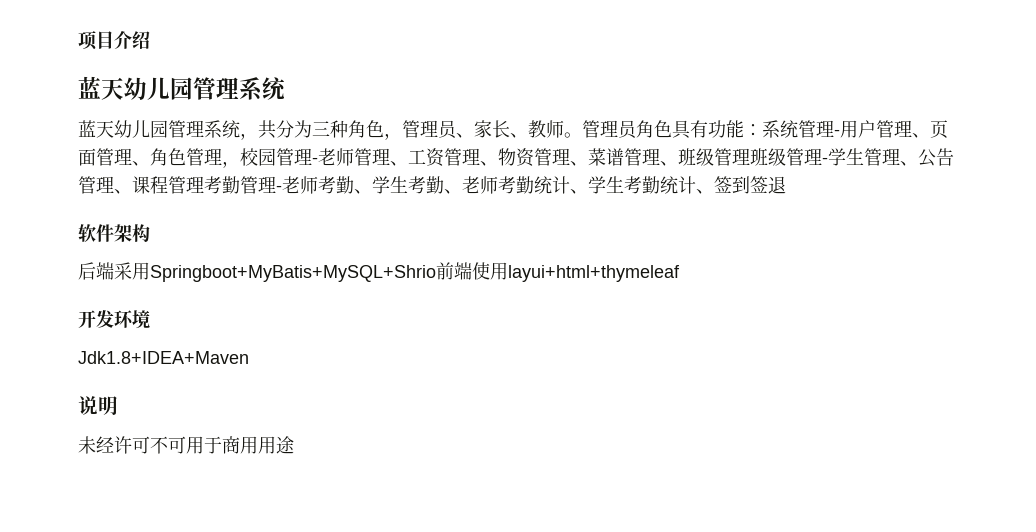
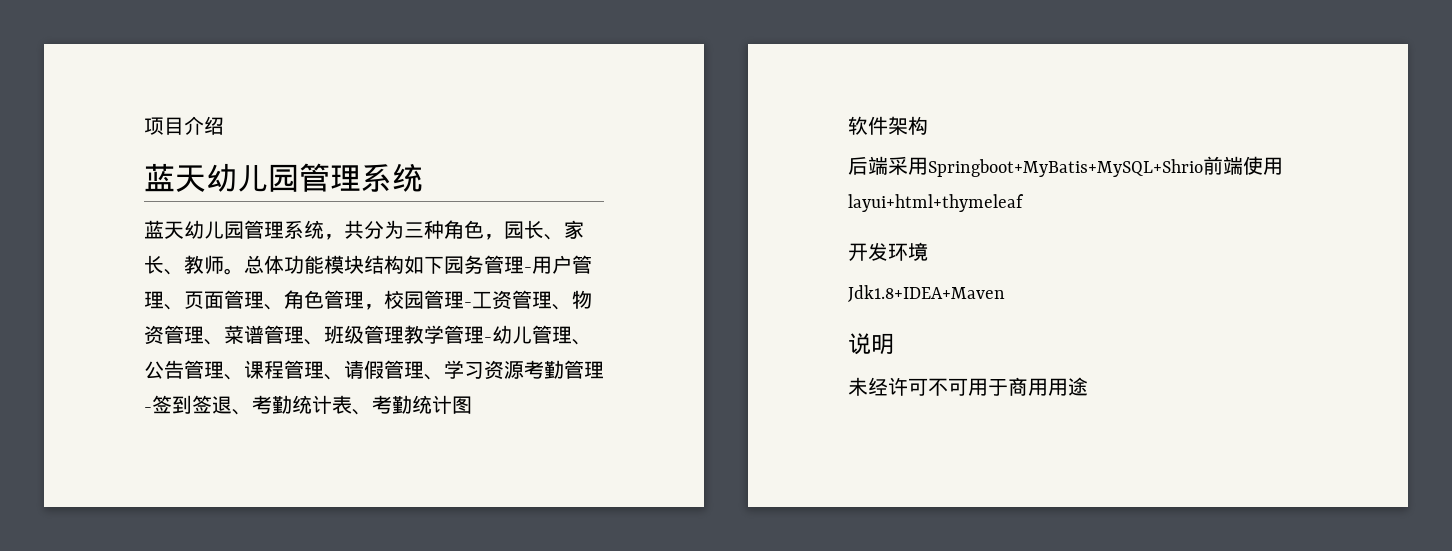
[402,120,458,139] 管理员 -> [504,220,544,239] 园长
[582,120,798,139] 管理员角色具有功能：系统 -> [244,255,484,274] 总体功能模块结构如下园务
[318,148,408,166] 老师管理、 -> (472, 304) none
[750,148,864,166] 班级管理-学生 -> [404,325,532,344] 教学管理-幼儿
[204,176,786,194] 考勤管理-老师考勤、学生考勤、老师考勤统计、学生考勤统计、签到签退 -> [324,360,604,380] [144,395,472,415] 、请假管理、学习资源考勤管理-签到签退、考勤统计表、考勤统计图

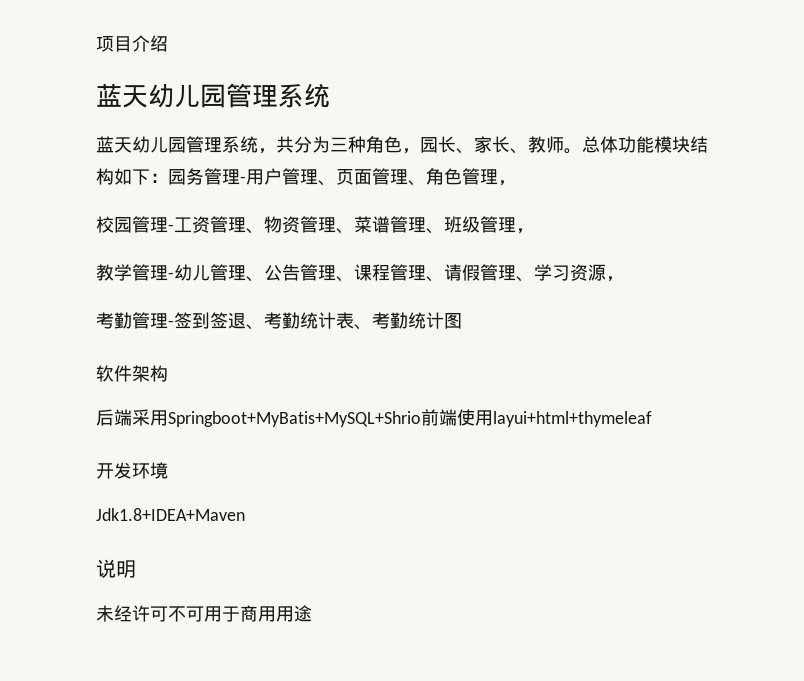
(444, 265) none -> [150,173,168,183] ：
(384, 307) none -> (516, 183) //
(404, 335) none -> [516,228,534,234] ， //
(524, 370) none -> [606,276,624,282] ， //

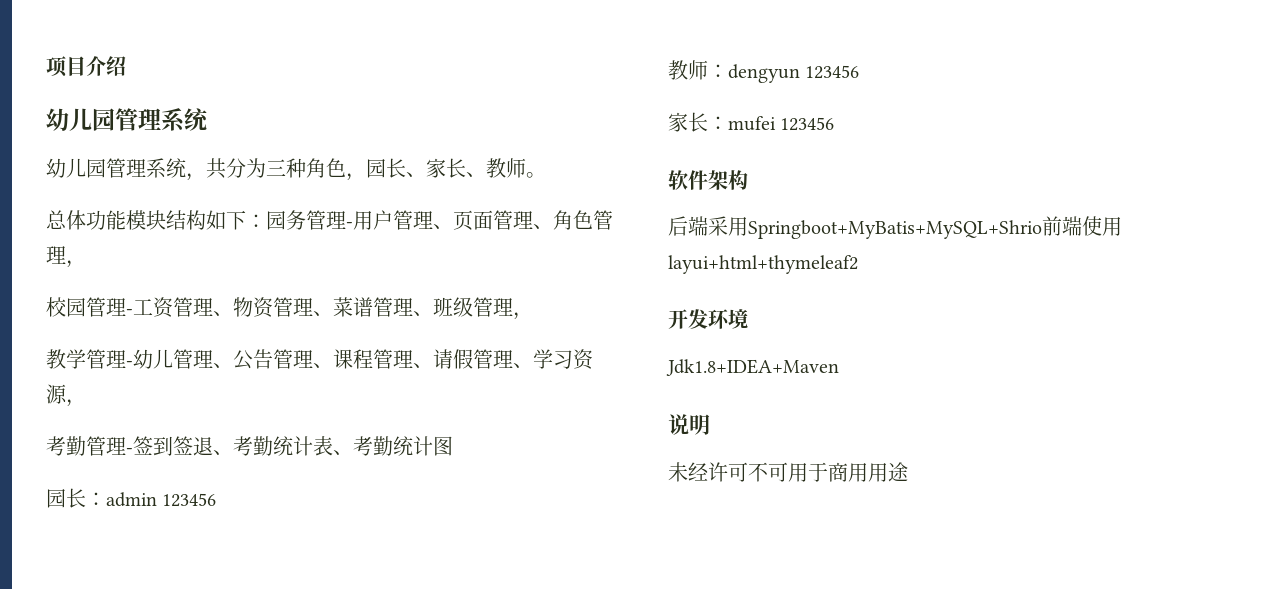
[96,83,148,108] 蓝天 -> (126, 66) none
[96,136,132,153] 蓝天 -> (209, 119) none
(582, 151) none -> (546, 175) //
(462, 321) none -> [46,488,217,508] [668,60,860,83] [668,112,835,132] // 园长：admin 123456 // 教师：dengyun 123456 // 家长：mufei 123456
[493,411,652,427] layui+html+thymeleaf -> [668,255,858,274] layui+html+thymeleaf2

